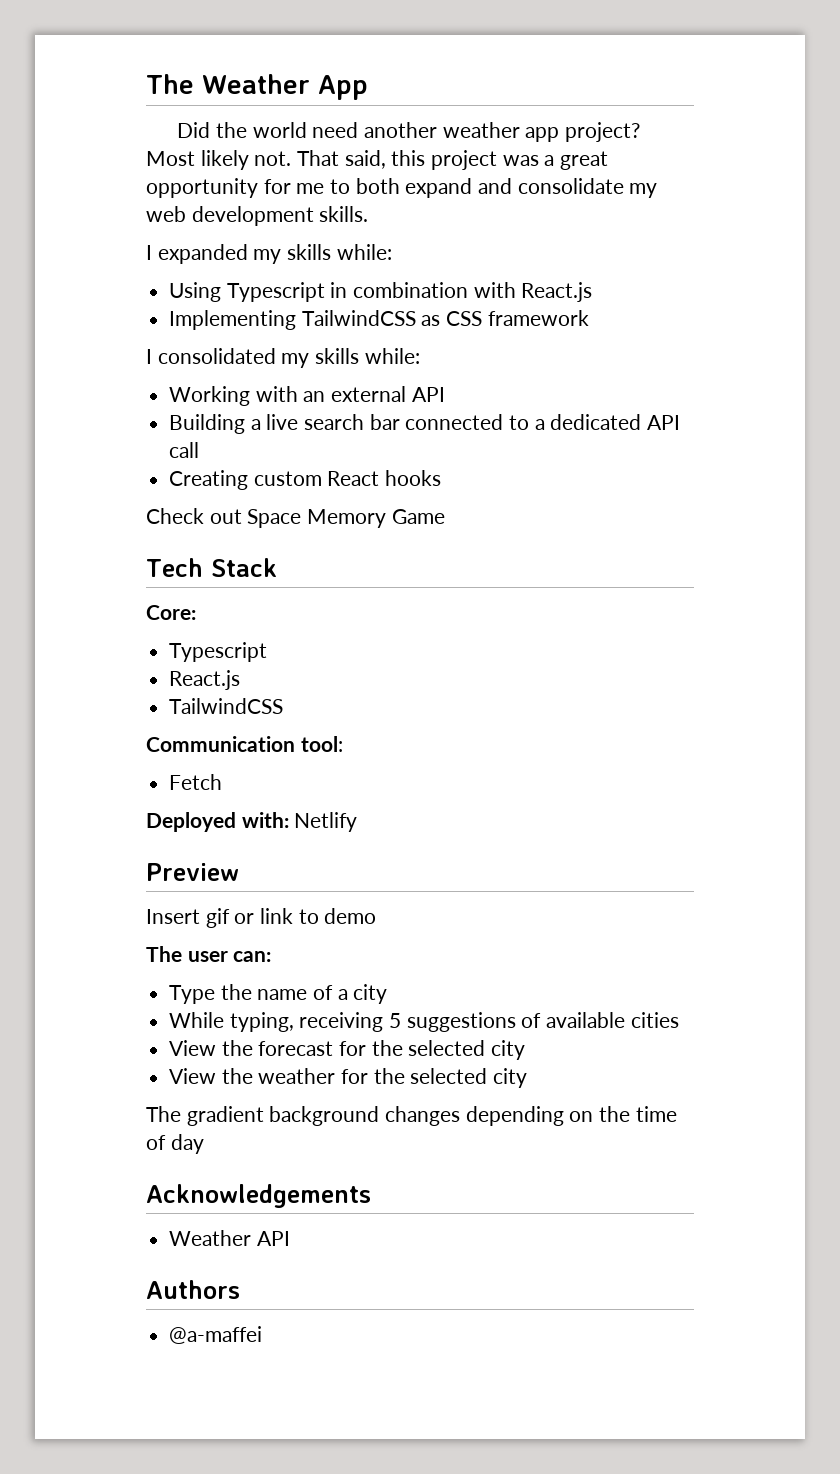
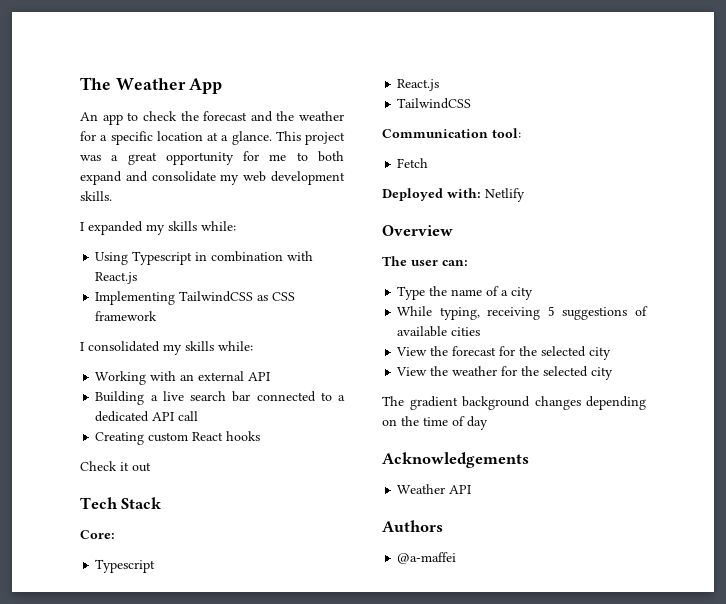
[177,122,641,142] [146,150,426,170] Did the world need another weather app project? Most likely not. That said, this -> [80,111,344,125] [80,131,301,145] An app to check the forecast and the weather for a specific location at a glance. This
(204, 516) none -> [120,462,129,471] it
[247,509,445,528] Space Memory Game -> (151, 467) none
[146,863,239,881] [146,908,377,928] Preview // Insert gif or link to demo -> [382,225,453,236] Overview

